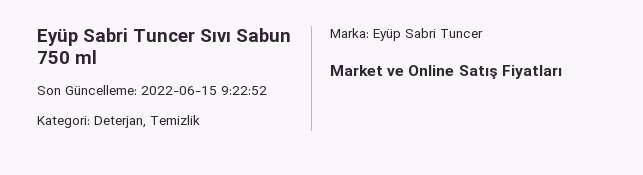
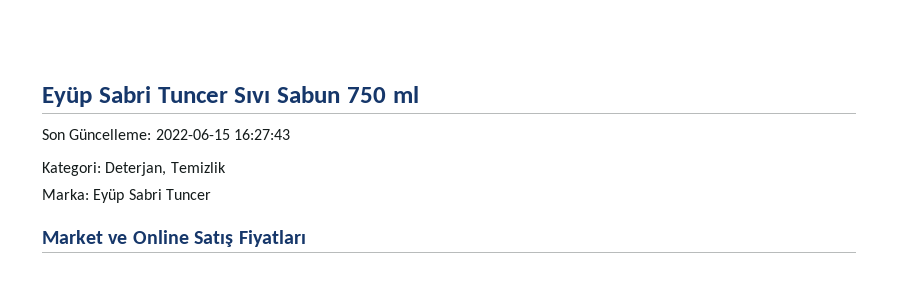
[221,86,267,95] 9:22:52 -> [233,129,290,140] 16:27:43

